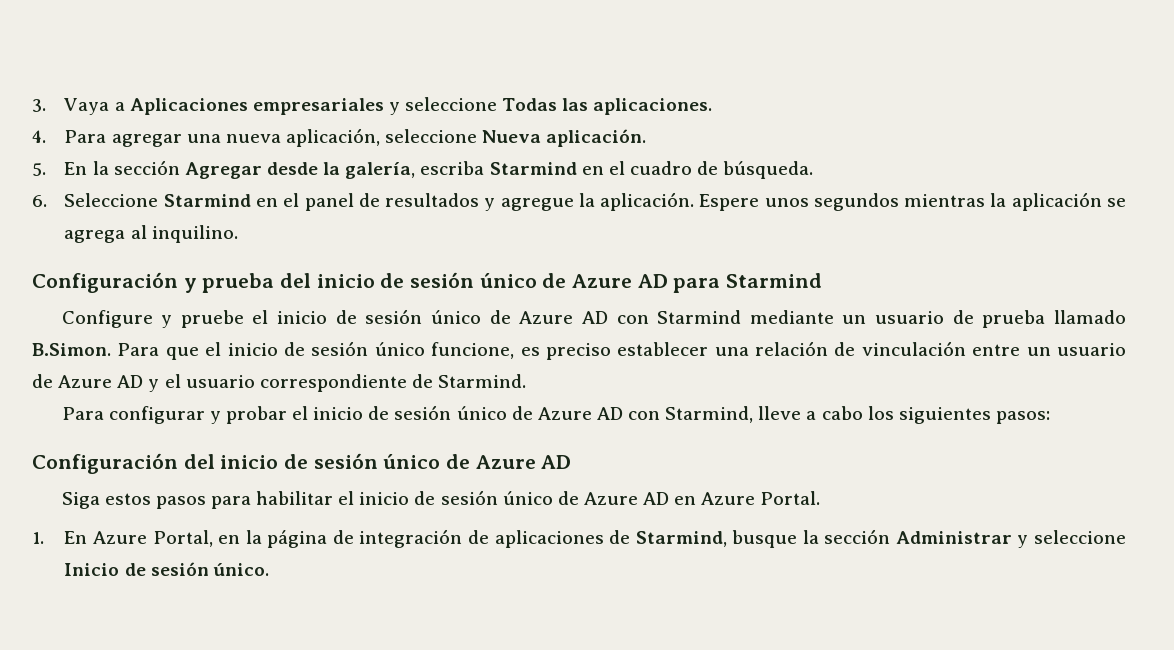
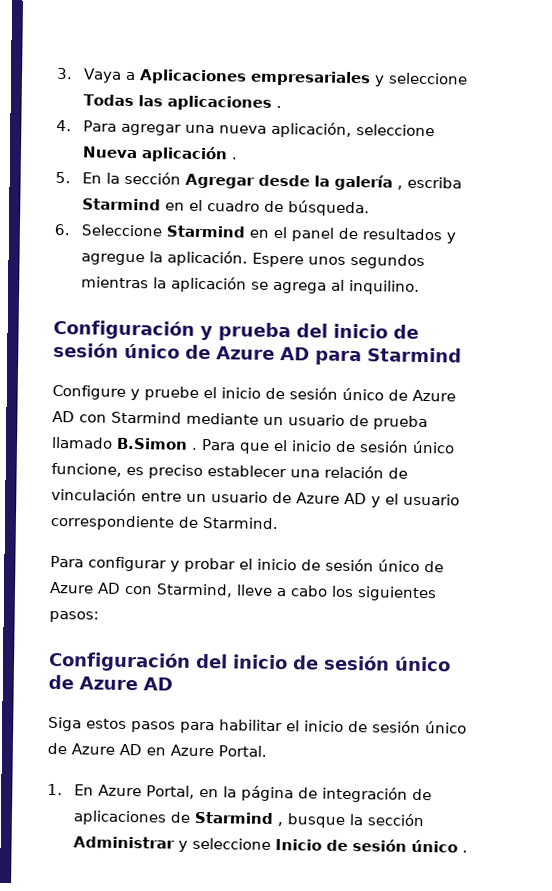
[593,98,713,115] aplicaciones. -> [167,95,283,111] aplicaciones .
[546,129,647,147] aplicación. -> [141,146,238,163] aplicación .
[345,162,416,179] galería, -> [334,174,404,191] galería ,
[32,343,111,356] B.Simon. -> [116,437,197,450] B.Simon .
[635,531,727,547] Starmind, -> [194,811,284,827] Starmind ,
[212,563,269,576] único. -> [411,839,469,853] único .

